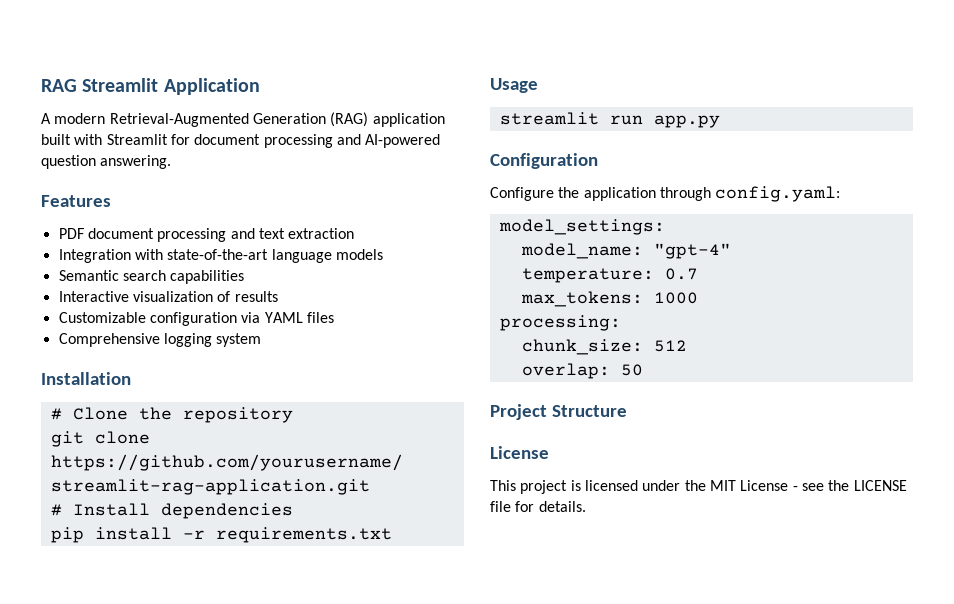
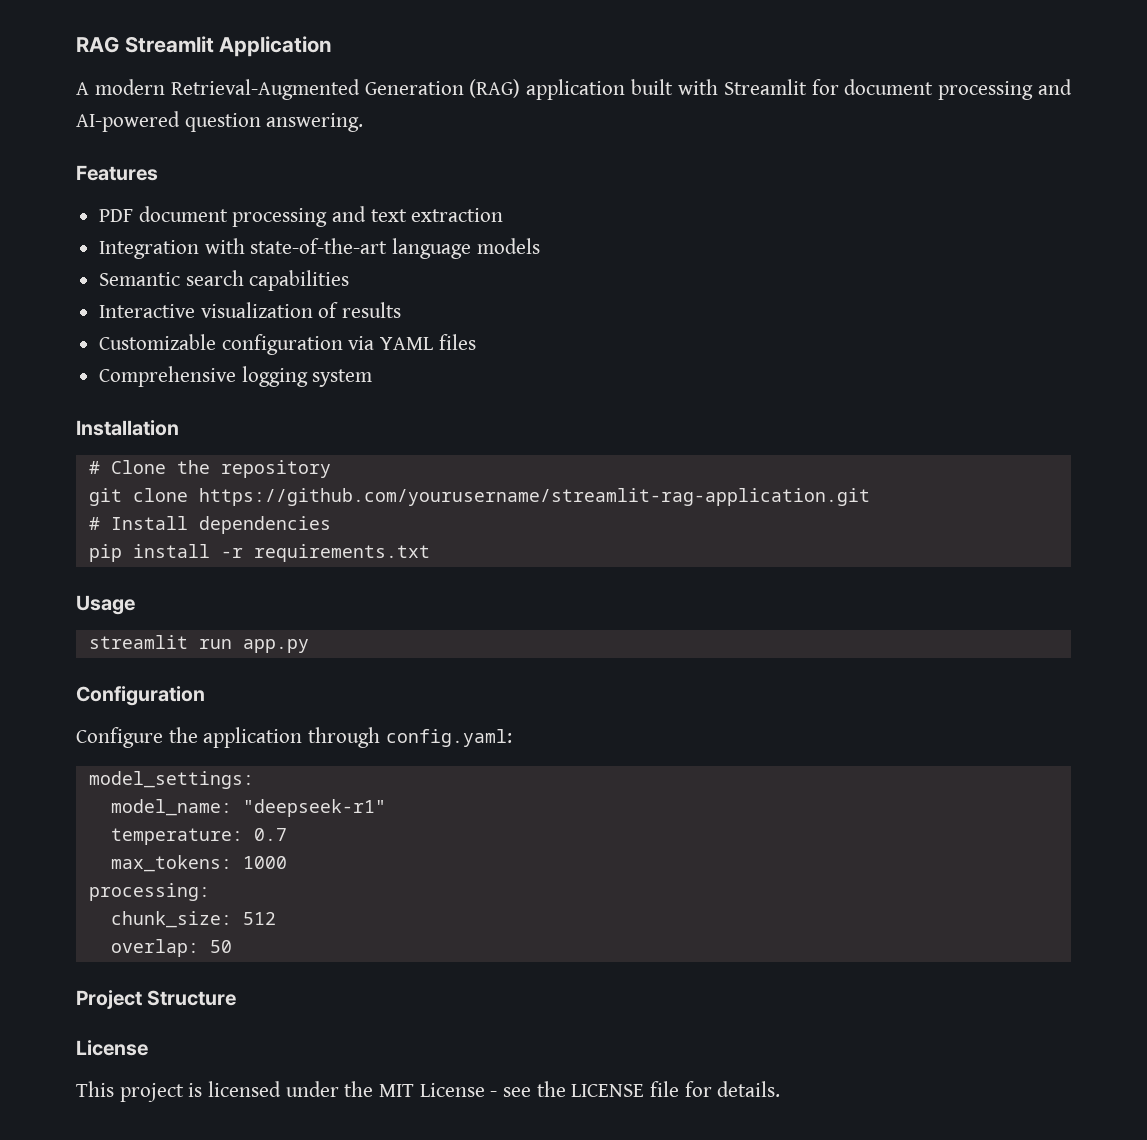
[653,243,731,259] "gpt-4" -> [242,799,386,817] "deepseek-r1"

